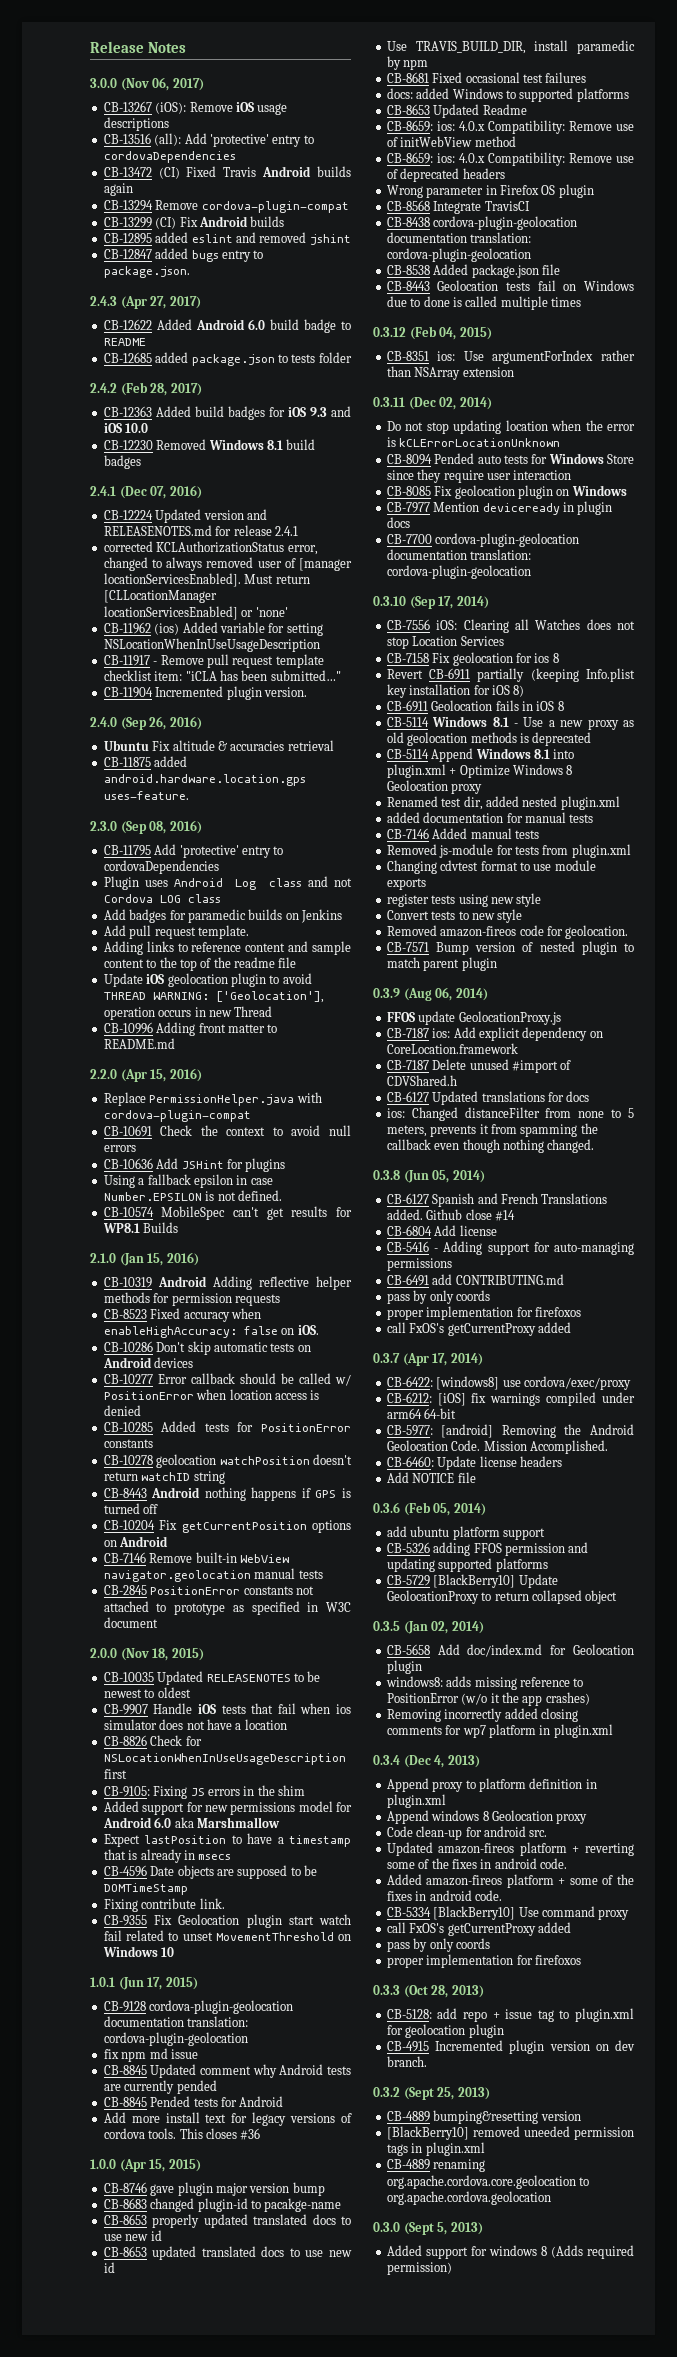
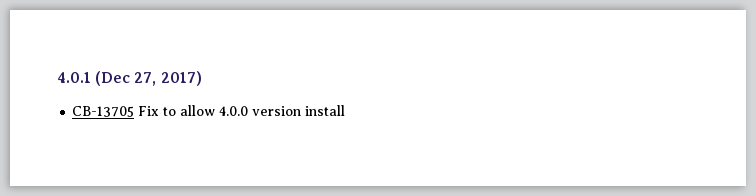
[90,41,186,53] [90,77,204,91] [103,101,288,115] [103,117,169,131] [103,133,314,147] [103,151,236,163] [103,166,351,179] [103,183,133,196] [103,200,349,213] [103,216,285,229] [103,232,351,245] [103,248,264,262] [103,266,190,278] [90,296,201,309] [103,319,351,333] [103,338,146,346] [103,352,352,366] [90,382,202,396] [103,406,351,420] [103,423,149,433] [103,439,316,450] [103,455,141,469] [90,485,202,499] [103,509,267,523] [103,525,298,536] [103,541,318,555] [103,557,352,571] [103,573,310,587] [103,590,217,603] [103,606,288,620] [103,622,323,636] [103,638,320,652] [103,654,324,668] [103,670,341,681] [103,686,307,700] [90,716,202,730] [103,740,334,751] [103,756,188,767] [103,774,306,786] [103,791,189,800] [90,820,202,834] [103,844,284,858] [103,860,219,874] [103,876,352,890] [103,894,221,903] [103,909,342,923] [103,925,249,939] [103,941,351,955] [103,957,297,971] [103,973,312,987] [103,991,324,1003] [103,1006,273,1020] [103,1022,278,1036] [103,1038,175,1049] [90,1068,202,1082] [103,1092,322,1106] [103,1110,251,1122] [103,1125,351,1137] [103,1145,136,1152] [103,1158,286,1172] [103,1174,273,1188] [103,1190,282,1201] [103,1206,352,1220] [102,1222,179,1233] [90,1252,199,1266] [103,1276,352,1290] [103,1292,280,1306] [103,1308,261,1322] [103,1325,319,1338] [103,1341,311,1355] [102,1357,194,1368] [103,1373,351,1386] [103,1389,320,1400] [103,1405,141,1416] [103,1421,351,1432] [103,1439,153,1448] [103,1454,352,1468] [103,1471,225,1484] [103,1487,351,1501] [103,1503,159,1514] [103,1520,351,1533] [103,1536,169,1547] [103,1552,289,1563] [103,1568,323,1582] [103,1585,314,1595] [103,1601,351,1615] [103,1617,158,1628] [90,1648,204,1661] [103,1671,321,1685] [103,1687,191,1698] [103,1703,351,1715] [103,1719,287,1730] [103,1735,202,1746] [103,1753,346,1765] [103,1769,127,1779] [103,1785,305,1799] [103,1801,352,1815] [102,1817,280,1828] [103,1833,351,1847] [103,1849,232,1863] [103,1865,317,1879] [103,1883,188,1895] [103,1898,225,1912] [103,1914,351,1928] [103,1930,351,1941] [102,1946,175,1957] [90,1977,198,1990] [103,2000,294,2014] [103,2016,249,2027] [103,2032,248,2046] [103,2048,198,2062] [103,2064,351,2078] [103,2080,217,2094] [103,2096,284,2107] [103,2112,352,2126] [103,2128,261,2140] [90,2159,201,2172] [103,2182,325,2196] [103,2198,342,2212] [103,2214,351,2228] [103,2230,162,2241] [103,2246,352,2260] [103,2262,115,2273] [386,40,635,54] [386,56,429,70] [386,72,587,83] [386,88,629,102] [386,104,527,118] [386,120,634,134] [386,136,516,147] [386,152,634,166] [386,168,505,182] [386,184,594,198] [386,200,530,214] [386,216,578,230] [386,232,532,243] [386,248,531,262] [386,264,560,278] [386,280,634,291] [386,296,581,310] [373,326,492,340] [386,350,635,364] [386,366,514,380] [373,397,492,410] [386,420,635,434] [386,437,561,447] [386,453,634,465] [386,469,572,483] [386,485,627,499] [386,501,613,515] [386,517,410,528] [386,533,580,547] [386,549,532,560] [386,565,531,579] [373,596,489,609] [386,619,635,633] [386,636,504,649] [386,652,559,666] [386,668,635,682] [386,684,525,698] [386,700,564,712] [386,716,634,730] [386,732,592,746] [386,748,575,762] [386,764,573,778] [386,780,483,794] [386,796,620,810] [386,812,594,823] [386,828,539,839] [386,844,631,858] [386,860,596,874] [386,878,426,890] [386,893,542,907] [386,909,523,923] [386,925,629,939] [386,941,634,955] [386,957,497,971] [373,987,488,1001] [386,1011,561,1025] [386,1027,603,1041] [386,1043,518,1054] [386,1059,572,1073] [386,1075,457,1086] [386,1091,590,1105] [386,1107,634,1121] [386,1123,598,1137] [386,1139,595,1153] [373,1170,485,1183] [386,1193,608,1207] [386,1209,515,1221] [386,1225,497,1236] [386,1241,634,1255] [386,1258,452,1271] [386,1274,564,1286] [386,1290,490,1304] [386,1306,581,1320] [386,1322,571,1336] [373,1353,483,1366] [386,1376,631,1390] [386,1392,635,1406] [386,1408,457,1419] [386,1424,634,1438] [386,1440,608,1454] [386,1456,562,1470] [386,1472,476,1483] [373,1502,486,1516] [386,1526,545,1540] [386,1542,589,1556] [386,1558,548,1572] [386,1574,558,1588] [386,1590,618,1604] [373,1621,484,1634] [386,1644,634,1657] [386,1660,422,1674] [385,1676,584,1690] [386,1692,590,1706] [386,1708,578,1722] [386,1724,613,1738] [373,1755,480,1768] [386,1778,597,1792] [386,1794,446,1808] [386,1810,588,1824] [386,1826,548,1840] [386,1842,634,1856] [386,1858,567,1869] [386,1874,634,1888] [386,1890,502,1901] [386,1906,630,1920] [386,1922,571,1936] [386,1938,490,1952] [386,1954,581,1968] [373,1985,484,1998] [386,2008,634,2022] [386,2024,504,2038] [386,2040,635,2054] [386,2056,427,2067] [373,2087,490,2100] [386,2110,581,2124] [386,2126,634,2140] [386,2142,485,2156] [386,2159,486,2172] [386,2175,590,2189] [386,2191,551,2205] [373,2222,483,2235] [386,2245,634,2259] [386,2262,452,2275] Release Notes // 3.0.0 (Nov 06, 2017) // CB-13267 (iOS): Remove iOS usage descriptions // CB-13516 (all): Add 'protective' entry to cordovaDependencies // CB-13472 (CI) Fixed Travis Android builds again // CB-13294 Remove cordova-plugin-compat // CB-13299 (CI) Fix Android builds // CB-12895 added eslint and removed jshint // CB-12847 added bugs entry to package.json. // 2.4.3 (Apr 27, 2017) // CB-12622 Added Android 6.0 build badge to README // CB-12685 added package.json to tests folder // 2.4.2 (Feb 28, 2017) // CB-12363 Added build badges for iOS 9.3 and iOS 10.0 // CB-12230 Removed Windows 8.1 build badges // 2.4.1 (Dec 07, 2016) // CB-12224 Updated version and RELEASENOTES.md for release 2.4.1 // corrected KCLAuthorizationStatus error, changed to always removed user of [manager locationServicesEnabled]. Must return [CLLocationManager locationServicesEnabled] or 'none' // CB-11962 (ios) Added variable for setting NSLocationWhenInUseUsageDescription // CB-11917 - Remove pull request template checklist item: "iCLA has been submitted…" // CB-11904 Incremented plugin version. // 2.4.0 (Sep 26, 2016) // Ubuntu Fix altitude & accuracies retrieval // CB-11875 added android.hardware.location.gps uses-feature. // 2.3.0 (Sep 08, 2016) // CB-11795 Add 'protective' entry to cordovaDependencies // Plugin uses Android Log class and not Cordova LOG class // Add badges for paramedic builds on Jenkins // Add pull request template. // Adding links to reference content and sample content to the top of the readme file // Update iOS geolocation plugin to avoid THREAD WARNING: ['Geolocation'], operation occurs in new Thread // CB-10996 Adding front matter to README.md // 2.2.0 (Apr 15, 2016) // Replace PermissionHelper.java with cordova-plugin-compat // CB-10691 Check the context to avoid null errors // CB-10636 Add JSHint for plugins // Using a fallback epsilon in case Number.EPSILON is not defined. // CB-10574 MobileSpec can't get results for WP8.1 Builds // 2.1.0 (Jan 15, 2016) // CB-10319 Android Adding reflective helper methods for permission requests // CB-8523 Fixed accuracy when enableHighAccuracy: false on iOS. // CB-10286 Don't skip automatic tests on Android devices // CB-10277 Error callback should be called w/ PositionError when location access is denied // CB-10285 Added tests for PositionError constants // CB-10278 geolocation watchPosition doesn't return watchID string // CB-8443 Android nothing happens if GPS is turned off // CB-10204 Fix getCurrentPosition options on Android // CB-7146 Remove built-in WebView navigator.geolocation manual tests // CB-2845 PositionError constants not attached to prototype as specified in W3C document // 2.0.0 (Nov 18, 2015) // CB-10035 Updated RELEASENOTES to be newest to oldest // CB-9907 Handle iOS tests that fail when ios simulator does not have a location // CB-8826 Check for NSLocationWhenInUseUsageDescription first // CB-9105: Fixing JS errors in the shim // Added support for new permissions model for Android 6.0 aka Marshmallow // Expect lastPosition to have a timestamp that is already in msecs // CB-4596 Date objects are supposed to be DOMTimeStamp // Fixing contribute link. // CB-9355 Fix Geolocation plugin start watch fail related to unset MovementThreshold on Windows 10 // 1.0.1 (Jun 17, 2015) // CB-9128 cordova-plugin-geolocation documentation translation: cordova-plugin-geolocation // fix npm md issue // CB-8845 Updated comment why Android tests are currently pended // CB-8845 Pended tests for Android // Add more install text for legacy versions of cordova tools. This closes #36 // 1.0.0 (Apr 15, 2015) // CB-8746 gave plugin major version bump // CB-8683 changed plugin-id to pacakge-name // CB-8653 properly updated translated docs to use new id // CB-8653 updated translated docs to use new id // Use TRAVIS_BUILD_DIR, install paramedic by npm // CB-8681 Fixed occasional test failures // docs: added Windows to supported platforms // CB-8653 Updated Readme // CB-8659: ios: 4.0.x Compatibility: Remove use of initWebView method // CB-8659: ios: 4.0.x Compatibility: Remove use of deprecated headers // Wrong parameter in Firefox OS plugin // CB-8568 Integrate TravisCI // CB-8438 cordova-plugin-geolocation documentation translation: cordova-plugin-geolocation // CB-8538 Added package.json file // CB-8443 Geolocation tests fail on Windows due to done is called multiple times // 0.3.12 (Feb 04, 2015) // CB-8351 ios: Use argumentForIndex rather than NSArray extension // 0.3.11 (Dec 02, 2014) // Do not stop updating location when the error is kCLErrorLocationUnknown // CB-8094 Pended auto tests for Windows Store since they require user interaction // CB-8085 Fix geolocation plugin on Windows // CB-7977 Mention deviceready in plugin docs // CB-7700 cordova-plugin-geolocation documentation translation: cordova-plugin-geolocation // 0.3.10 (Sep 17, 2014) // CB-7556 iOS: Clearing all Watches does not stop Location Services // CB-7158 Fix geolocation for ios 8 // Revert CB-6911 partially (keeping Info.plist key installation for iOS 8) // CB-6911 Geolocation fails in iOS 8 // CB-5114 Windows 8.1 - Use a new proxy as old geolocation methods is deprecated // CB-5114 Append Windows 8.1 into plugin.xml + Optimize Windows 8 Geolocation proxy // Renamed test dir, added nested plugin.xml // added documentation for manual tests // CB-7146 Added manual tests // Removed js-module for tests from plugin.xml // Changing cdvtest format to use module exports // register tests using new style // Convert tests to new style // Removed amazon-fireos code for geolocation. // CB-7571 Bump version of nested plugin to match parent plugin // 0.3.9 (Aug 06, 2014) // FFOS update GeolocationProxy.js // CB-7187 ios: Add explicit dependency on CoreLocation.framework // CB-7187 Delete unused #import of CDVShared.h // CB-6127 Updated translations for docs // ios: Changed distanceFilter from none to 5 meters, prevents it from spamming the callback even though nothing changed. // 0.3.8 (Jun 05, 2014) // CB-6127 Spanish and French Translations added. Github close #14 // CB-6804 Add license // CB-5416 - Adding support for auto-managing permissions // CB-6491 add CONTRIBUTING.md // pass by only coords // proper implementation for firefoxos // call FxOS's getCurrentProxy added // 0.3.7 (Apr 17, 2014) // CB-6422: [windows8] use cordova/exec/proxy // CB-6212: [iOS] fix warnings compiled under arm64 64-bit // CB-5977: [android] Removing the Android Geolocation Code. Mission Accomplished. // CB-6460: Update license headers // Add NOTICE file // 0.3.6 (Feb 05, 2014) // add ubuntu platform support // CB-5326 adding FFOS permission and updating supported platforms // CB-5729 [BlackBerry10] Update GeolocationProxy to return collapsed object // 0.3.5 (Jan 02, 2014) // CB-5658 Add doc/index.md for Geolocation plugin // windows8: adds missing reference to PositionError (w/o it the app crashes) // Removing incorrectly added closing comments for wp7 platform in plugin.xml // 0.3.4 (Dec 4, 2013) // Append proxy to platform definition in plugin.xml // Append windows 8 Geolocation proxy // Code clean-up for android src. // Updated amazon-fireos platform + reverting some of the fixes in android code. // Added amazon-fireos platform + some of the fixes in android code. // CB-5334 [BlackBerry10] Use command proxy // call FxOS's getCurrentProxy added // pass by only coords // proper implementation for firefoxos // 0.3.3 (Oct 28, 2013) // CB-5128: add repo + issue tag to plugin.xml for geolocation plugin // CB-4915 Incremented plugin version on dev branch. // 0.3.2 (Sept 25, 2013) // CB-4889 bumping&resetting version // [BlackBerry10] removed uneeded permission tags in plugin.xml // CB-4889 renaming org.apache.cordova.core.geolocation to org.apache.cordova.geolocation // 0.3.0 (Sept 5, 2013) // Added support for windows 8 (Adds required permission) -> [57,71,202,86] [72,105,346,117] 4.0.1 (Dec 27, 2017) // CB-13705 Fix to allow 4.0.0 version install

